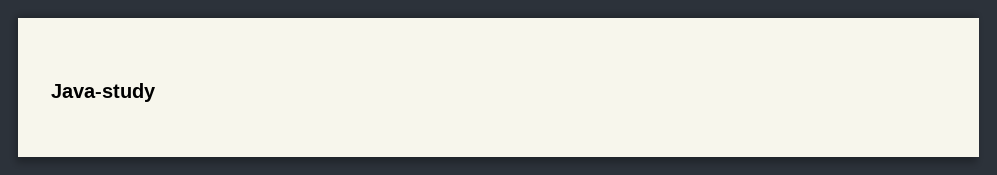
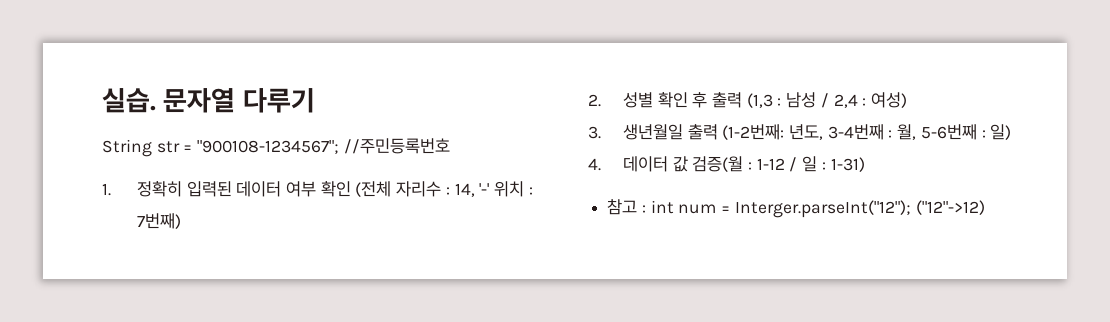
[51,83,156,102] Java-study -> [102,88,315,113] [102,138,450,157] [102,181,533,197] [136,213,181,229] [588,92,908,108] [588,124,1012,140] [588,156,865,172] [607,199,985,218] 실습. 문자열 다루기 // String str = "900108-1234567"; //주민등록번호 // 1. 정확히 입력된 데이터 여부 확인 (전체 자리수 : 14, '-' 위치 : 7번째) // 2. 성별 확인 후 출력 (1,3 : 남성 / 2,4 : 여성) // 3. 생년월일 출력 (1-2번째: 년도, 3-4번째 : 월, 5-6번째 : 일) // 4. 데이터 값 검증(월 : 1-12 / 일 : 1-31) // 참고 : int num = Interger.parseInt("12"); ("12"->12)

